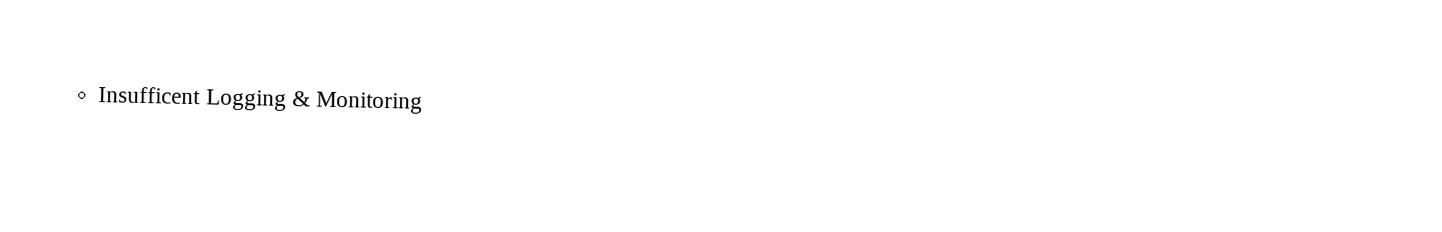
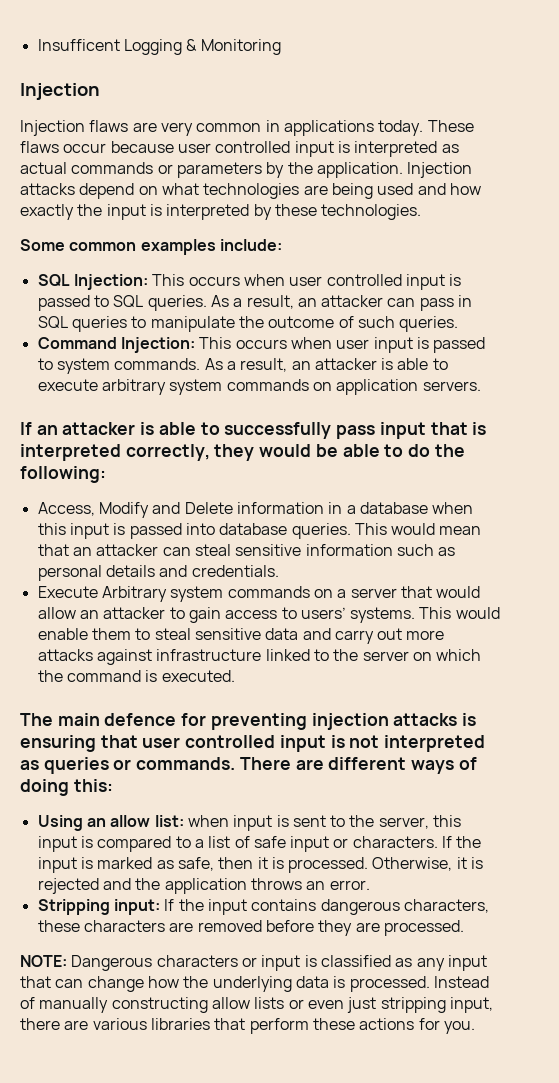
(423, 102) none -> [20,83,100,100] [20,120,474,136] [20,141,459,157] [20,162,473,178] [20,183,481,199] [20,204,422,220] [20,239,282,255] [37,274,462,290] [37,295,473,311] [37,316,459,332] [37,337,486,353] [37,358,448,374] [37,379,481,395] [20,422,487,439] [20,444,465,461] [20,466,106,483] [37,502,474,518] [37,523,482,539] [37,544,456,556] [37,565,279,581] [37,586,481,602] [37,607,500,623] [37,628,445,644] [37,649,482,665] [37,670,235,682] [20,713,477,730] [20,735,486,752] [20,757,477,774] [20,779,113,796] [37,815,462,831] [37,836,482,852] [37,857,484,873] [37,878,370,894] [37,899,489,915] [37,920,464,936] [20,955,487,971] [20,976,489,992] [20,997,493,1013] [20,1018,475,1034] // Injection // Injection flaws are very common in applications today. These flaws occur because user controlled input is interpreted as actual commands or parameters by the application. Injection attacks depend on what technologies are being used and how exactly the input is interpreted by these technologies. // Some common examples include: // SQL Injection: This occurs when user controlled input is passed to SQL queries. As a result, an attacker can pass in SQL queries to manipulate the outcome of such queries. // Command Injection: This occurs when user input is passed to system commands. As a result, an attacker is able to execute arbitrary system commands on application servers. // If an attacker is able to successfully pass input that is interpreted correctly, they would be able to do the following: // Access, Modify and Delete information in a database when this input is passed into database queries. This would mean that an attacker can steal sensitive information such as personal details and credentials. // Execute Arbitrary system commands on a server that would allow an attacker to gain access to users’ systems. This would enable them to steal sensitive data and carry out more attacks against infrastructure linked to the server on which the command is executed. // The main defence for preventing injection attacks is ensuring that user controlled input is not interpreted as queries or commands. There are different ways of doing this: // Using an allow list: when input is sent to the server, this input is compared to a list of safe input or characters. If the input is marked as safe, then it is processed. Otherwise, it is rejected and the application throws an error. // Stripping input: If the input contains dangerous characters, these characters are removed before they are processed. // NOTE: Dangerous characters or input is classified as any input that can change how the underlying data is processed. Instead of manually constructing allow lists or even just stripping input, there are various libraries that perform these actions for you.

